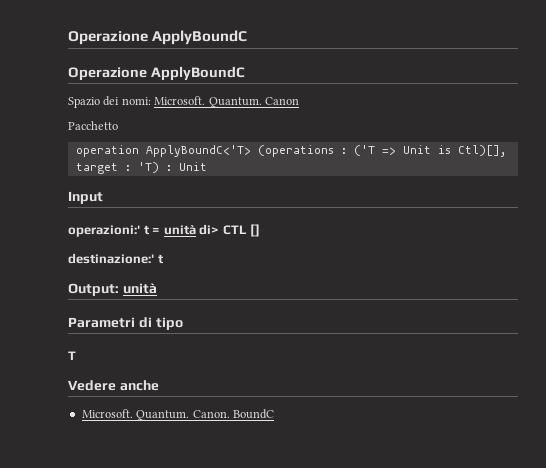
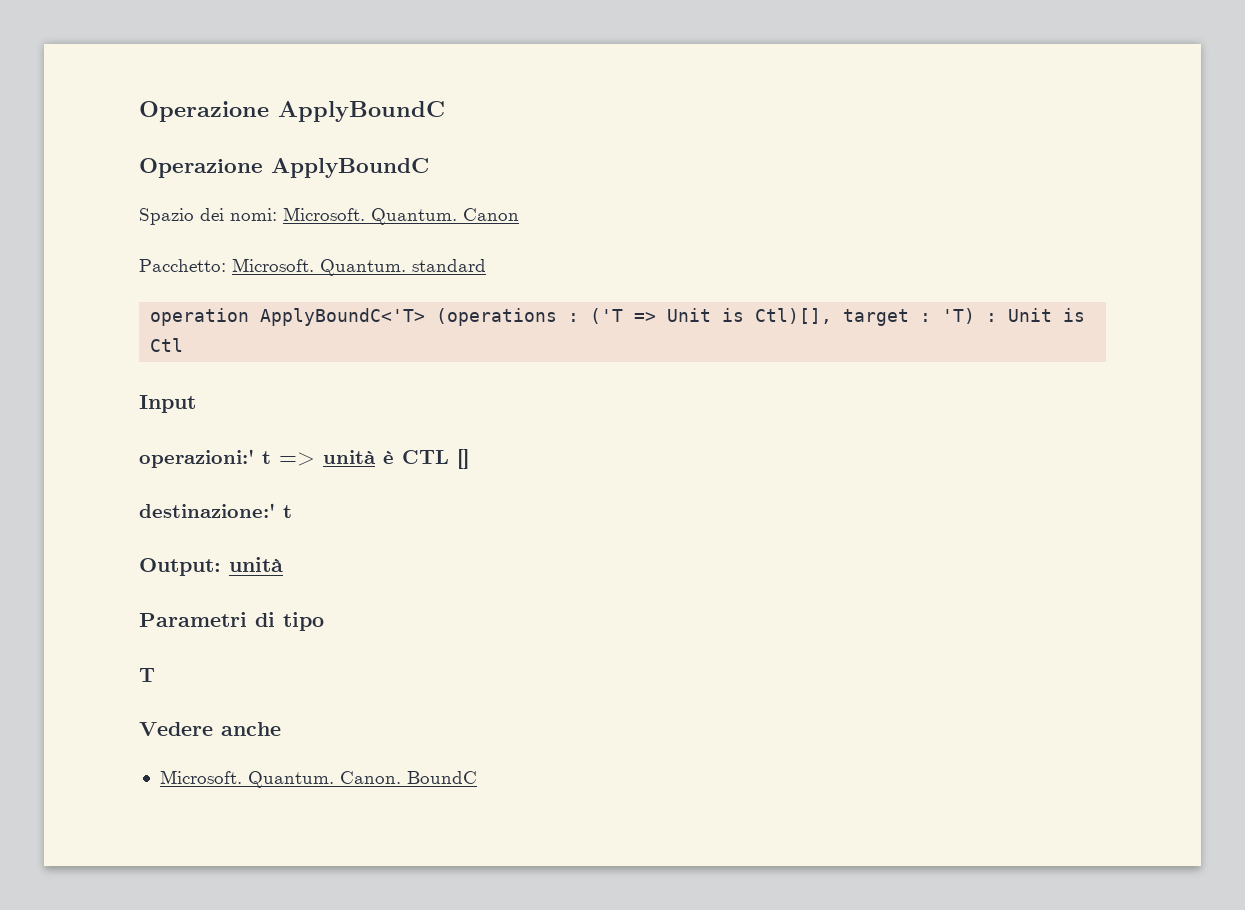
[68,121,118,130] Pacchetto -> [139,258,486,276] Pacchetto: Microsoft. Quantum. standard
(207, 166) none -> [1063,308,1086,322] [150,338,184,352] is Ctl
[152,224,220,235] = unità di> -> [279,450,394,466] => unità è

